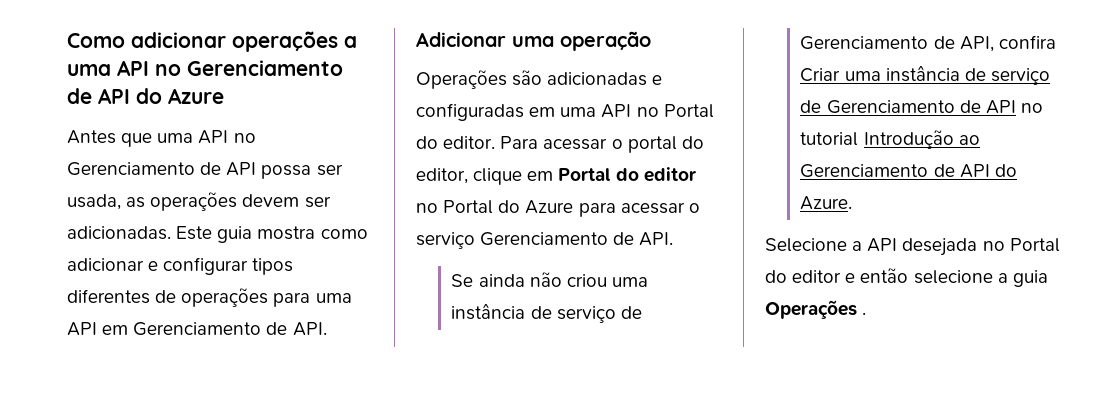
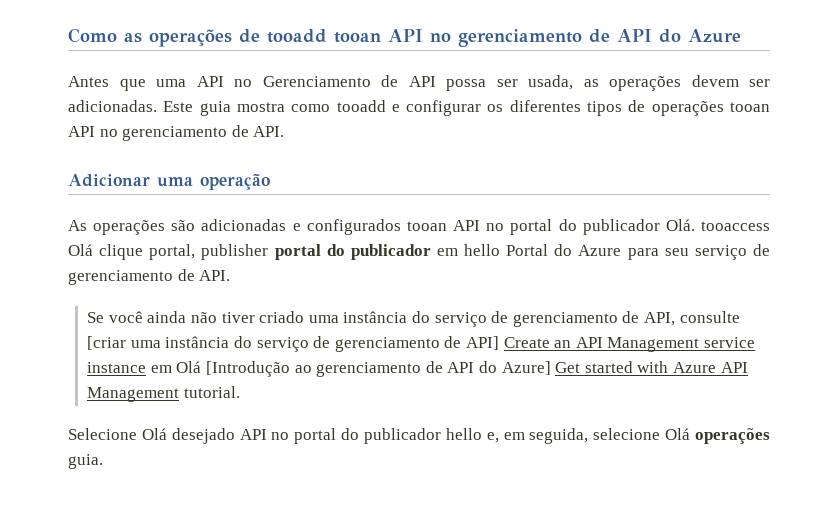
[131,31,357,52] [67,60,343,76] adicionar operações a uma API no Gerenciamento -> [124,29,582,47] as operações de tooadd tooan API no gerenciamento
[67,258,144,271] adicionar -> [336,100,386,112] tooadd
[252,258,294,275] [67,288,352,307] [67,322,262,336] tipos diferentes de operações para uma API em Gerenciamento -> [487,100,770,116] [68,126,228,141] os diferentes tipos de operações tooan API no gerenciamento
[416,70,507,89] Operações -> [68,220,166,235] As operações
[416,103,714,121] [416,136,704,153] [416,167,696,185] [416,200,700,217] [416,232,609,249] configuradas em uma API no Portal do editor. Para acessar o portal do editor, clique em Portal do editor no Portal do Azure para acessar o serviço Gerenciamento -> [306,219,770,235] [68,244,770,260] [68,270,173,285] configurados tooan API no portal do publicador Olá. tooaccess Olá clique portal, publisher portal do publicador em hello Portal do Azure para seu serviço de gerenciamento
(474, 280) none -> [108,311,143,323] você
[566,274,648,287] [451,303,642,323] [800,36,929,50] criou uma instância de serviço de Gerenciamento -> [221,311,618,327] tiver criado uma instância do serviço de gerenciamento
[998,35,1056,49] [800,65,1050,85] [800,100,1043,114] [800,130,980,149] [800,164,1017,178] [800,196,853,210] [765,238,1060,256] [765,268,1048,287] [765,300,867,319] confira Criar uma instância de serviço de Gerenciamento de API no tutorial Introdução ao Gerenciamento de API do Azure. // Selecione a API desejada no Portal do editor e então selecione a guia Operações . -> [679,311,740,323] [87,336,755,352] [87,361,748,377] [87,386,240,402] [68,428,770,444] [68,454,103,469] consulte [criar uma instância do serviço de gerenciamento de API] Create an API Management service instance em Olá [Introdução ao gerenciamento de API do Azure] Get started with Azure API Management tutorial. // Selecione Olá desejado API no portal do publicador hello e, em seguida, selecione Olá operações guia.

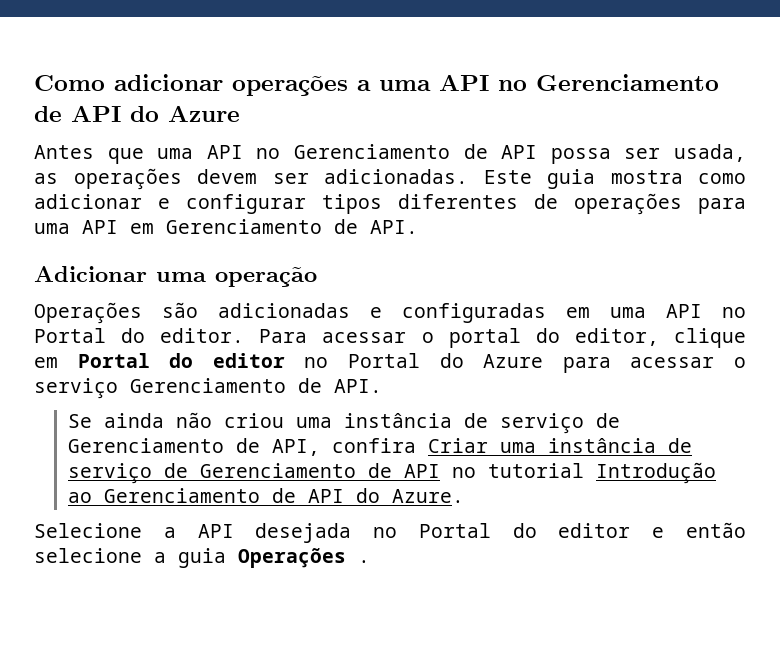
[124,29,582,47] as operações de tooadd tooan API no gerenciamento -> [114,74,719,96] adicionar operações a uma API no Gerenciamento
[336,100,386,112] tooadd -> [34,194,142,209] adicionar
[487,100,770,116] [68,126,228,141] os diferentes tipos de operações tooan API no gerenciamento -> [322,193,746,215] [34,219,322,234] tipos diferentes de operações para uma API em Gerenciamento
[68,220,166,235] As operações -> [34,302,142,324] Operações
[306,219,770,235] [68,244,770,260] [68,270,173,285] configurados tooan API no portal do publicador Olá. tooaccess Olá clique portal, publisher portal do publicador em hello Portal do Azure para seu serviço de gerenciamento -> [402,303,746,323] [34,328,746,348] [34,353,747,373] [34,378,286,399] configuradas em uma API no Portal do editor. Para acessar o portal do editor, clique em Portal do editor no Portal do Azure para acessar o serviço Gerenciamento
[108,311,143,323] você -> (92, 421) none
[221,311,618,327] tiver criado uma instância do serviço de gerenciamento -> [223,413,620,434] [67,438,224,453] criou uma instância de serviço de Gerenciamento
[679,311,740,323] [87,336,755,352] [87,361,748,377] [87,386,240,402] [68,428,770,444] [68,454,103,469] consulte [criar uma instância do serviço de gerenciamento de API] Create an API Management service instance em Olá [Introdução ao gerenciamento de API do Azure] Get started with Azure API Management tutorial. // Selecione Olá desejado API no portal do publicador hello e, em seguida, selecione Olá operações guia. -> [331,438,692,453] [67,462,716,484] [67,488,464,503] [34,522,747,543] [34,548,370,568] confira Criar uma instância de serviço de Gerenciamento de API no tutorial Introdução ao Gerenciamento de API do Azure. // Selecione a API desejada no Portal do editor e então selecione a guia Operações .

